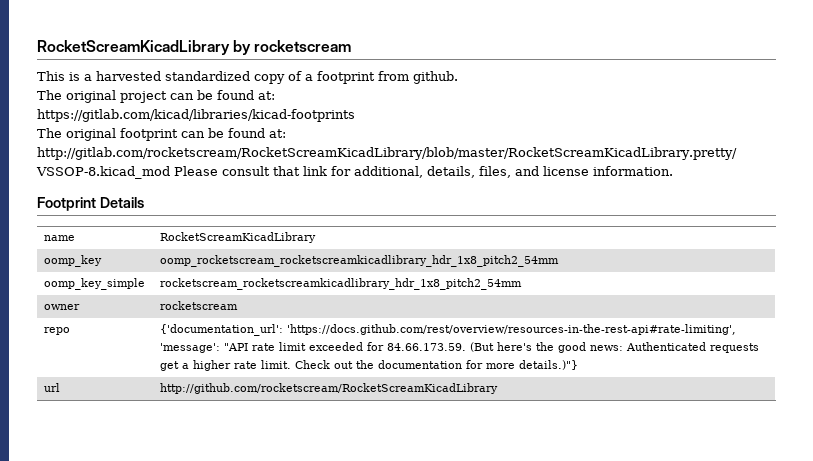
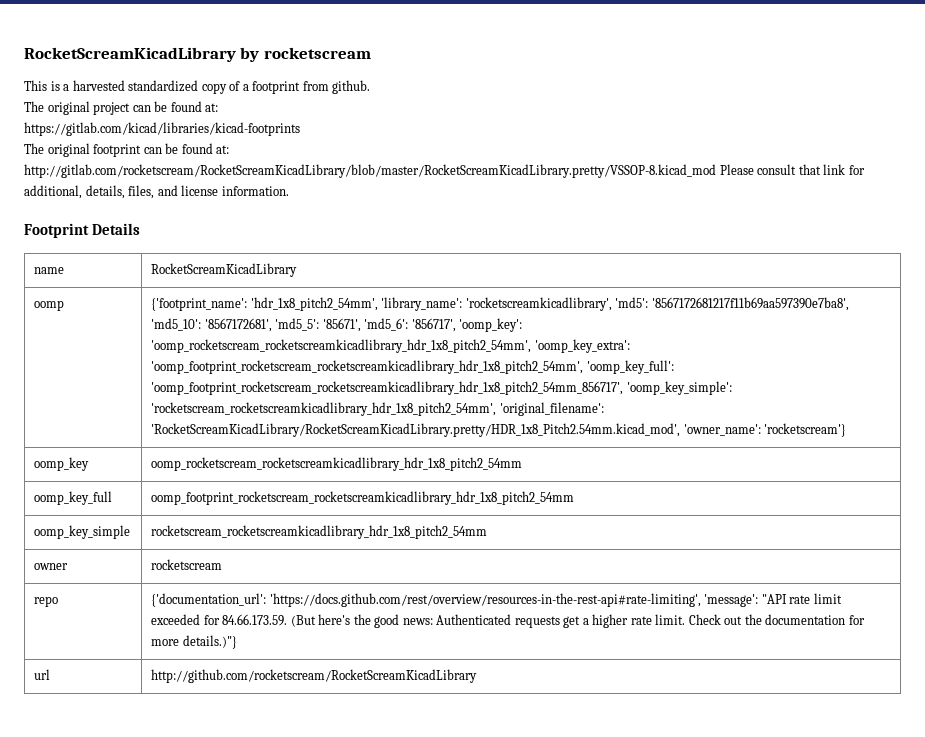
(317, 237) none -> [34,300,65,311] [151,297,849,311] [151,318,523,332] [151,339,630,353] [151,360,674,374] [151,381,732,395] [151,402,604,416] [151,423,847,437] // oomp | {'footprint_name': 'hdr_1x8_pitch2_54mm', 'library_name': 'rocketscreamkicadlibrary', 'md5': '8567172681217f11b69aa597390e7ba8', 'md5_10': '8567172681', 'md5_5': '85671', 'md5_6': '856717', 'oomp_key': 'oomp_rocketscream_rocketscreamkicadlibrary_hdr_1x8_pitch2_54mm', 'oomp_key_extra': 'oomp_footprint_rocketscream_rocketscreamkicadlibrary_hdr_1x8_pitch2_54mm', 'oomp_key_full': 'oomp_footprint_rocketscream_rocketscreamkicadlibrary_hdr_1x8_pitch2_54mm_856717', 'oomp_key_simple': 'rocketscream_rocketscreamkicadlibrary_hdr_1x8_pitch2_54mm', 'original_filename': 'RocketScreamKicadLibrary/RocketScreamKicadLibrary.pretty/HDR_1x8_Pitch2.54mm.kicad_mod', 'owner_name': 'rocketscream'}
(560, 261) none -> [34,491,113,505] [151,491,575,505] // oomp_key_full | oomp_footprint_rocketscream_rocketscreamkicadlibrary_hdr_1x8_pitch2_54mm

